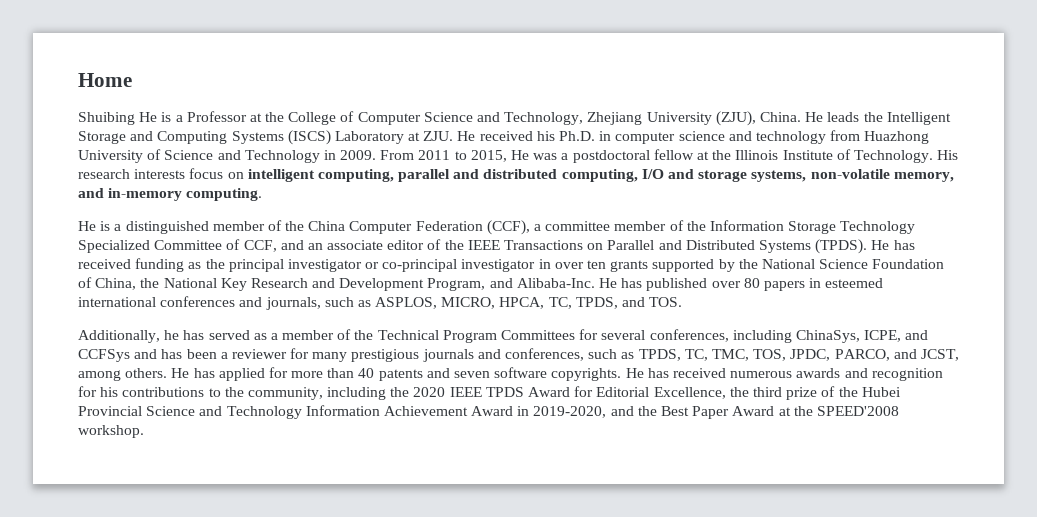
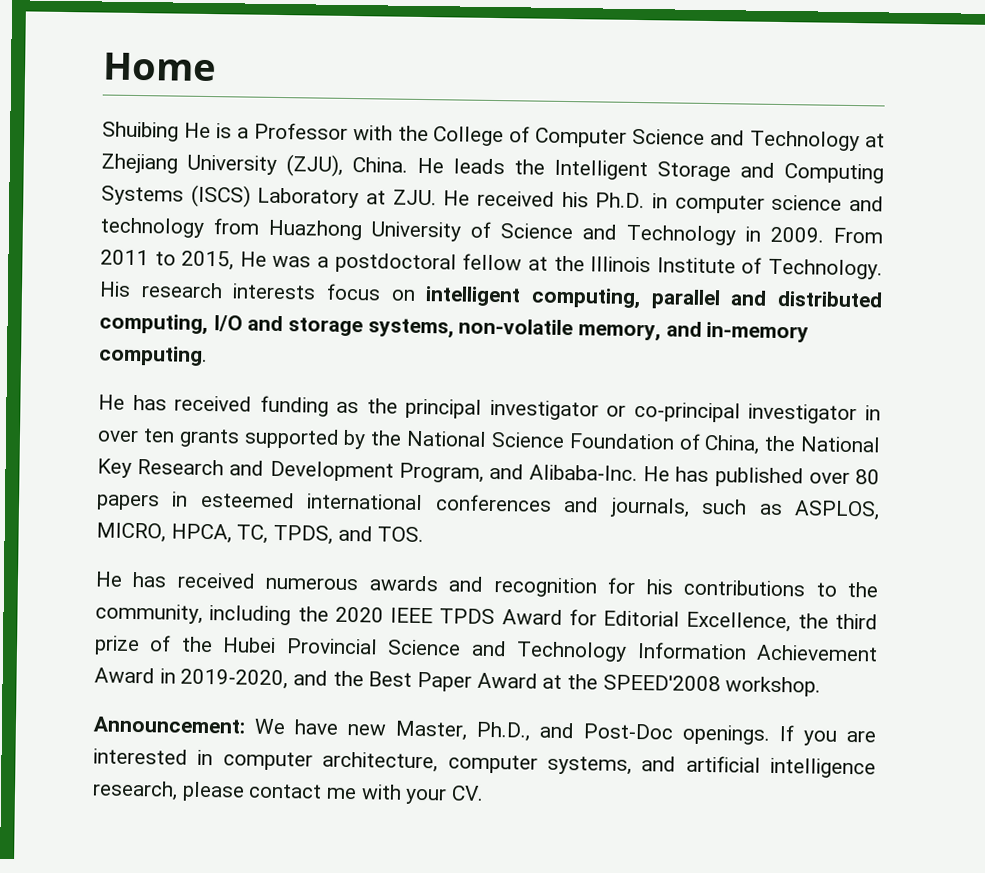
[249,113,262,122] at -> [352,125,393,141] with
[504,112,584,125] Technology, -> [750,130,885,152] Technology at
[100,220,916,235] [78,239,890,254] is a distinguished member of the China Computer Federation (CCF), a committee member of the Information Storage Technology Specialized Committee of CCF, and an associate editor of the IEEE Transactions on Parallel and Distributed Systems (TPDS). He -> (125, 402) none
[78,329,929,343] [78,348,959,362] [78,367,622,381] Additionally, he has served as a member of the Technical Program Committees for several conferences, including ChinaSys, ICPE, and CCFSys and has been a reviewer for many prestigious journals and conferences, such as TPDS, TC, TMC, TOS, JPDC, PARCO, and JCST, among others. He has applied for more than 40 patents and seven software copyrights. -> (425, 534) none
(144, 431) none -> [93,716,876,746] [93,748,876,779] [92,780,485,805] // Announcement: We have new Master, Ph.D., and Post-Doc openings. If you are interested in computer architecture, computer systems, and artificial intelligence research, please contact me with your CV.

